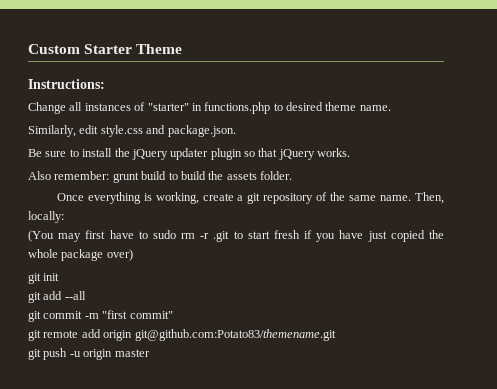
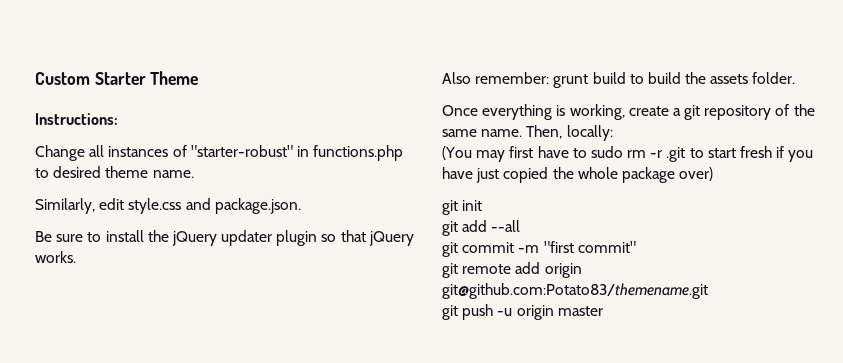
[147,103,189,111] "starter" -> [190,145,293,157] "starter-robust"

